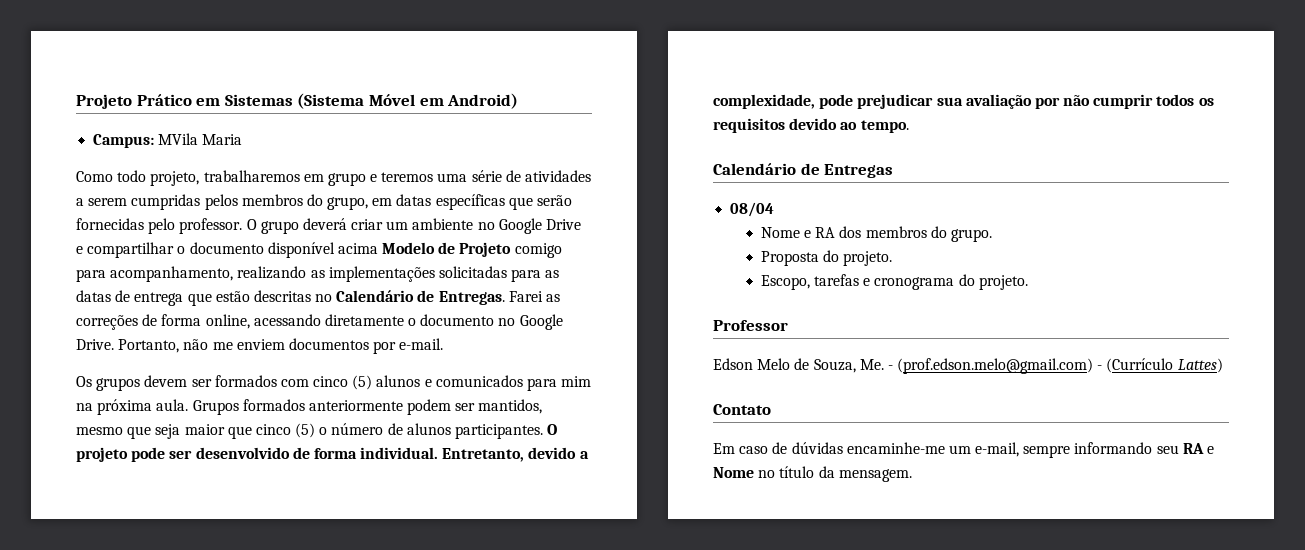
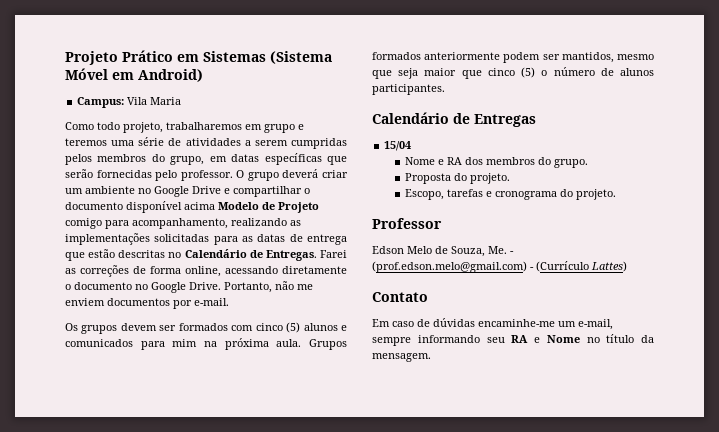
[158,133,199,145] MVila -> [127,97,148,105] Vila
[547,424,558,435] [76,447,589,462] [713,94,1214,109] [713,118,909,133] O projeto pode ser desenvolvido de forma individual. Entretanto, devido a complexidade, pode prejudicar sua avaliação por não cumprir todos os requisitos devido ao tempo. -> (445, 89) none
[730,202,775,217] 08/04 -> [384,141,412,151] 15/04

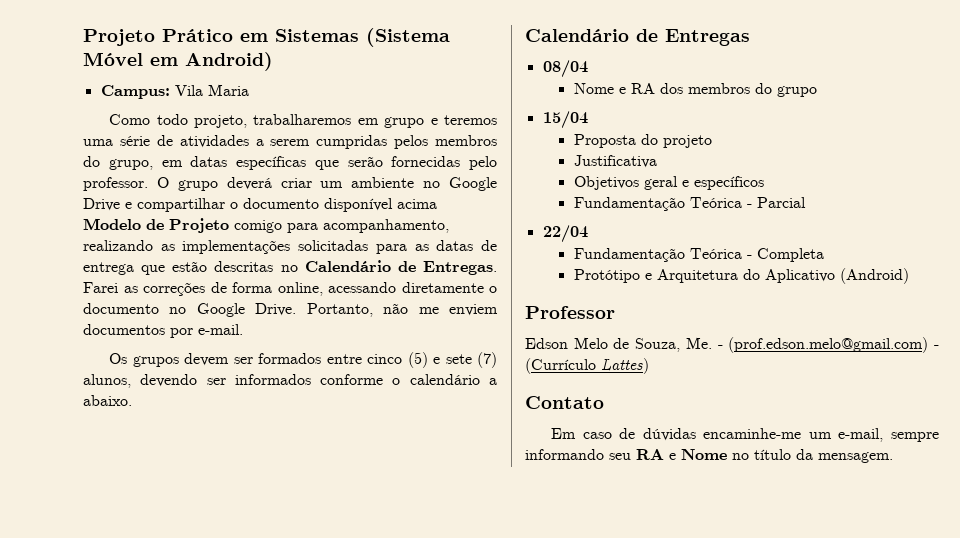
[231,322,348,333] [65,338,347,350] [372,52,654,63] [372,67,654,79] [372,84,445,95] com cinco (5) alunos e comunicados para mim na próxima aula. Grupos formados anteriormente podem ser mantidos, mesmo que seja maior que cinco (5) o número de alunos participantes. -> [326,352,497,368] [83,374,497,388] [83,395,132,406] entre cinco (5) e sete (7) alunos, devendo ser informados conforme o calendário a abaixo.
[384,141,412,151] 15/04 -> [542,60,588,78] 08/04
[554,159,589,168] grupo. -> [776,86,817,97] [542,111,588,129] grupo // 15/04
[470,173,511,184] [405,189,617,200] projeto. // Escopo, tarefas e cronograma do projeto. -> [662,135,712,148] [573,155,657,168] [573,176,764,190] [573,197,806,211] [542,225,588,243] [573,248,824,262] [573,268,909,284] projeto // Justificativa // Objetivos geral e específicos // Fundamentação Teórica - Parcial // 22/04 // Fundamentação Teórica - Completa // Protótipo e Arquitetura do Aplicativo (Android)

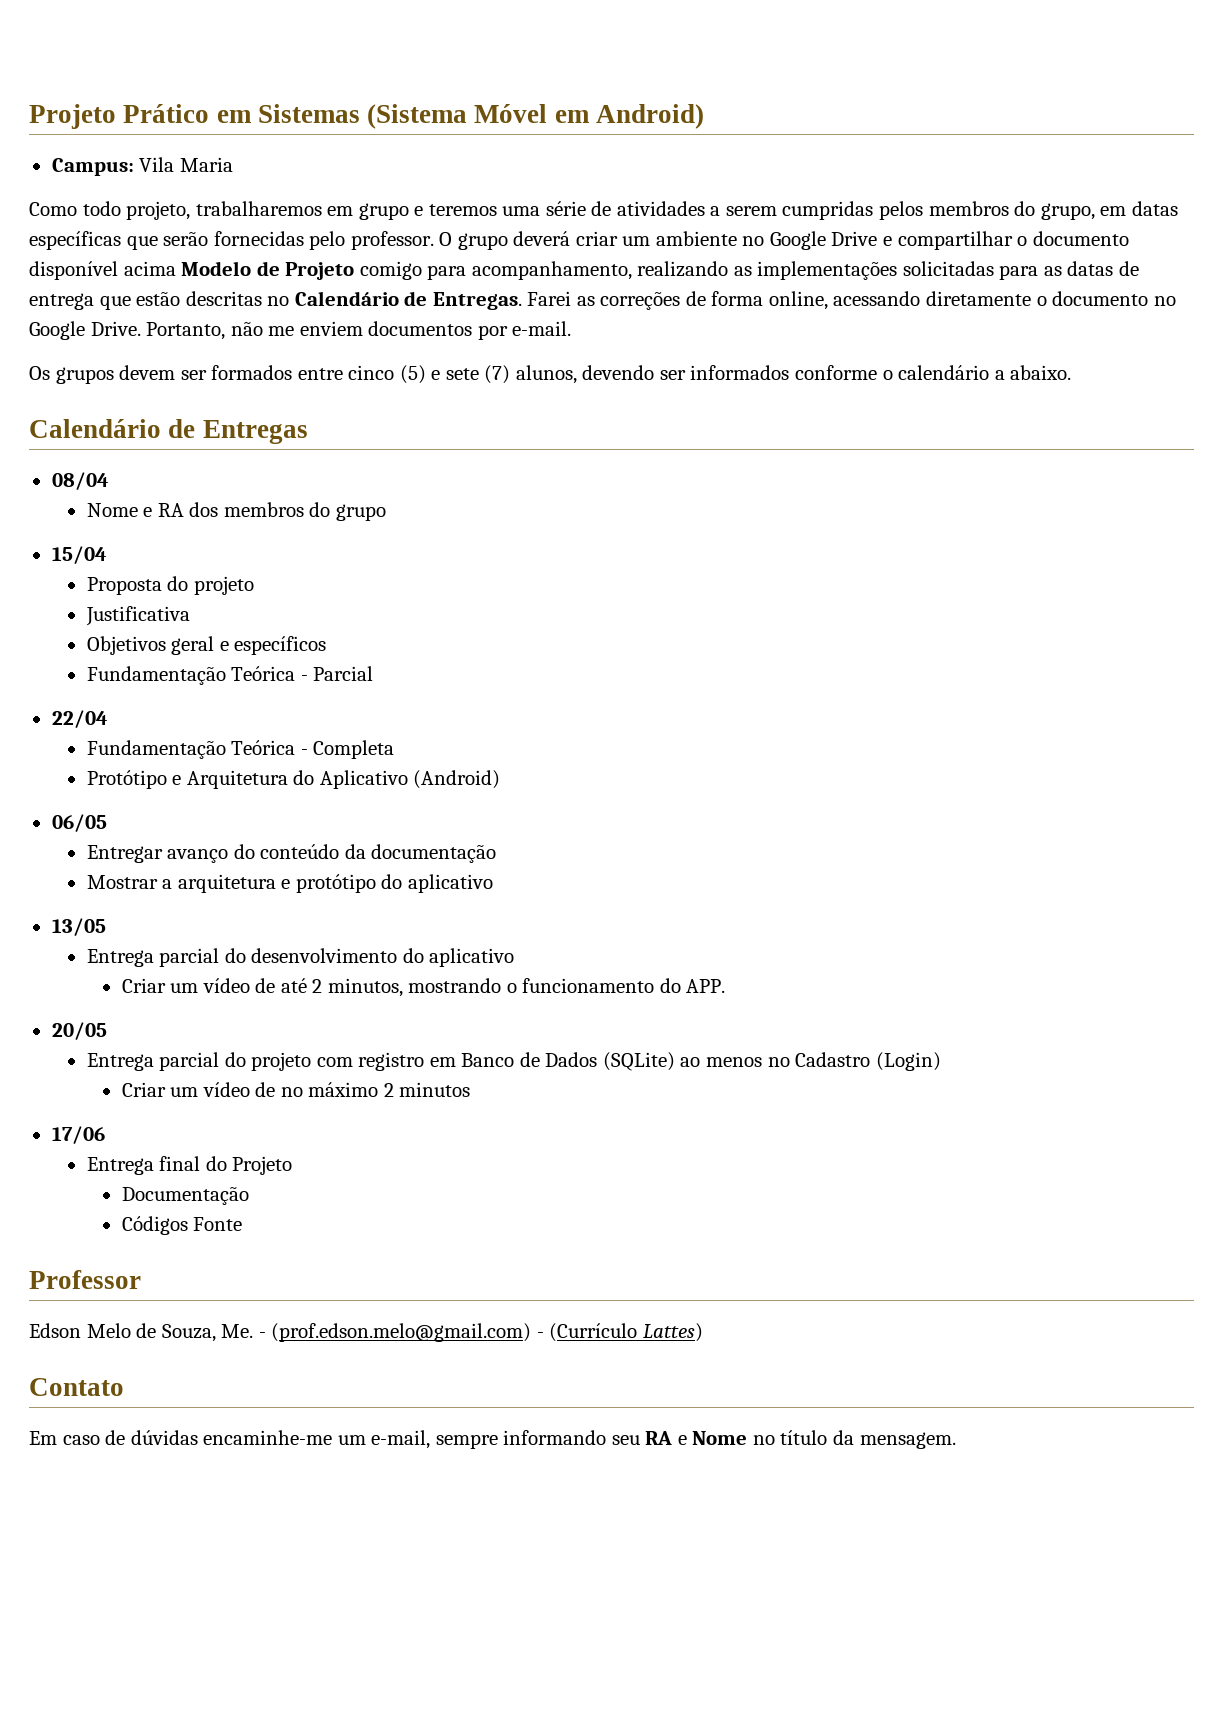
(909, 276) none -> [51,814,107,832] [86,844,497,863] [86,874,493,893] [51,918,106,936] [86,948,515,967] [121,978,726,997] [51,1022,107,1040] [86,1052,941,1071] [121,1082,471,1097] [51,1126,105,1144] [86,1156,293,1175] [121,1186,249,1205] [121,1216,243,1235] // 06/05 // Entregar avanço do conteúdo da documentação // Mostrar a arquitetura e protótipo do aplicativo // 13/05 // Entrega parcial do desenvolvimento do aplicativo // Criar um vídeo de até 2 minutos, mostrando o funcionamento do APP. // 20/05 // Entrega parcial do projeto com registro em Banco de Dados (SQLite) ao menos no Cadastro (Login) // Criar um vídeo de no máximo 2 minutos // 17/06 // Entrega final do Projeto // Documentação // Códigos Fonte

